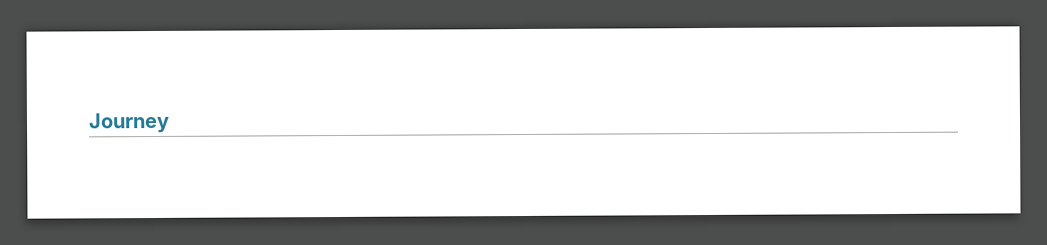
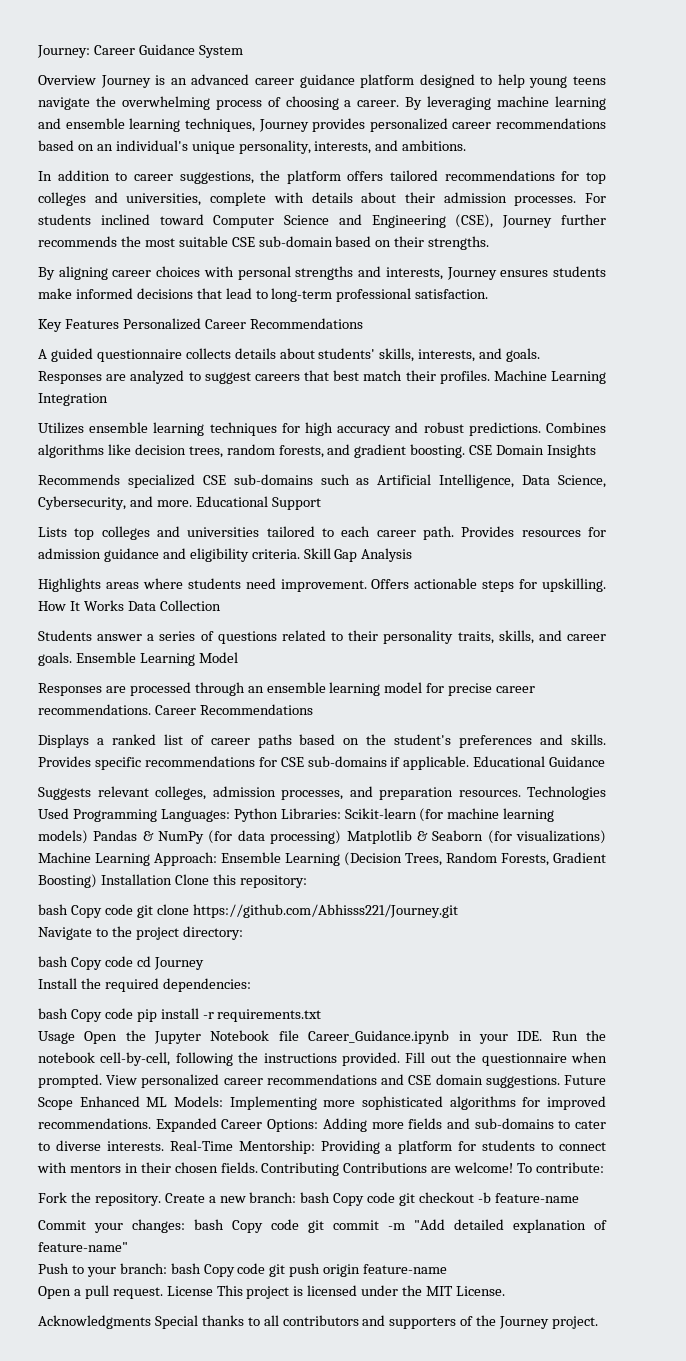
[88,112,170,134] Journey -> [37,44,243,58] [38,74,606,88] [38,96,606,110] [38,118,606,132] [38,140,467,154] [38,170,606,184] [38,192,606,206] [38,214,606,228] [38,236,490,250] [38,266,607,280] [38,288,489,302] [38,318,363,332] [38,348,541,362] [38,370,607,384] [38,393,108,406] [38,422,606,436] [38,444,597,458] [38,474,607,488] [38,496,321,510] [38,526,606,540] [38,548,413,562] [38,578,606,592] [38,600,221,611] [38,630,606,644] [38,652,238,666] [38,682,536,696] [38,704,313,715] [38,734,606,748] [38,756,606,770] [38,786,606,800] [38,808,555,822] [38,830,606,844] [38,852,606,866] [38,874,307,888] [38,904,458,918] [38,926,243,940] [38,956,204,970] [38,978,251,992] [38,1008,322,1022] [38,1030,606,1044] [38,1052,607,1066] [38,1074,606,1088] [38,1096,606,1110] [38,1118,606,1132] [38,1140,606,1154] [37,1162,605,1176] [38,1192,579,1206] [38,1219,607,1233] [38,1242,128,1252] [38,1263,448,1277] [38,1285,505,1299] [38,1315,599,1329] Journey: Career Guidance System // Overview Journey is an advanced career guidance platform designed to help young teens navigate the overwhelming process of choosing a career. By leveraging machine learning and ensemble learning techniques, Journey provides personalized career recommendations based on an individual's unique personality, interests, and ambitions. // In addition to career suggestions, the platform offers tailored recommendations for top colleges and universities, complete with details about their admission processes. For students inclined toward Computer Science and Engineering (CSE), Journey further recommends the most suitable CSE sub-domain based on their strengths. // By aligning career choices with personal strengths and interests, Journey ensures students make informed decisions that lead to long-term professional satisfaction. // Key Features Personalized Career Recommendations // A guided questionnaire collects details about students' skills, interests, and goals. Responses are analyzed to suggest careers that best match their profiles. Machine Learning Integration // Utilizes ensemble learning techniques for high accuracy and robust predictions. Combines algorithms like decision trees, random forests, and gradient boosting. CSE Domain Insights // Recommends specialized CSE sub-domains such as Artificial Intelligence, Data Science, Cybersecurity, and more. Educational Support // Lists top colleges and universities tailored to each career path. Provides resources for admission guidance and eligibility criteria. Skill Gap Analysis // Highlights areas where students need improvement. Offers actionable steps for upskilling. How It Works Data Collection // Students answer a series of questions related to their personality traits, skills, and career goals. Ensemble Learning Model // Responses are processed through an ensemble learning model for precise career recommendations. Career Recommendations // Displays a ranked list of career paths based on the student's preferences and skills. Provides specific recommendations for CSE sub-domains if applicable. Educational Guidance // Suggests relevant colleges, admission processes, and preparation resources. Technologies Used Programming Languages: Python Libraries: Scikit-learn (for machine learning models) Pandas & NumPy (for data processing) Matplotlib & Seaborn (for visualizations) Machine Learning Approach: Ensemble Learning (Decision Trees, Random Forests, Gradient Boosting) Installation Clone this repository: // bash Copy code git clone https://github.com/Abhisss221/Journey.git // Navigate to the project directory: // bash Copy code cd Journey // Install the required dependencies: // bash Copy code pip install -r requirements.txt // Usage Open the Jupyter Notebook file Career_Guidance.ipynb in your IDE. Run the notebook cell-by-cell, following the instructions provided. Fill out the questionnaire when prompted. View personalized career recommendations and CSE domain suggestions. Future Scope Enhanced ML Models: Implementing more sophisticated algorithms for improved recommendations. Expanded Career Options: Adding more fields and sub-domains to cater to diverse interests. Real-Time Mentorship: Providing a platform for students to connect with mentors in their chosen fields. Contributing Contributions are welcome! To contribute: // Fork the repository. Create a new branch: bash Copy code git checkout -b feature-name // Commit your changes: bash Copy code git commit -m "Add detailed explanation of feature-name" // Push to your branch: bash Copy code git push origin feature-name // Open a pull request. License This project is licensed under the MIT License. // Acknowledgments Special thanks to all contributors and supporters of the Journey project.

